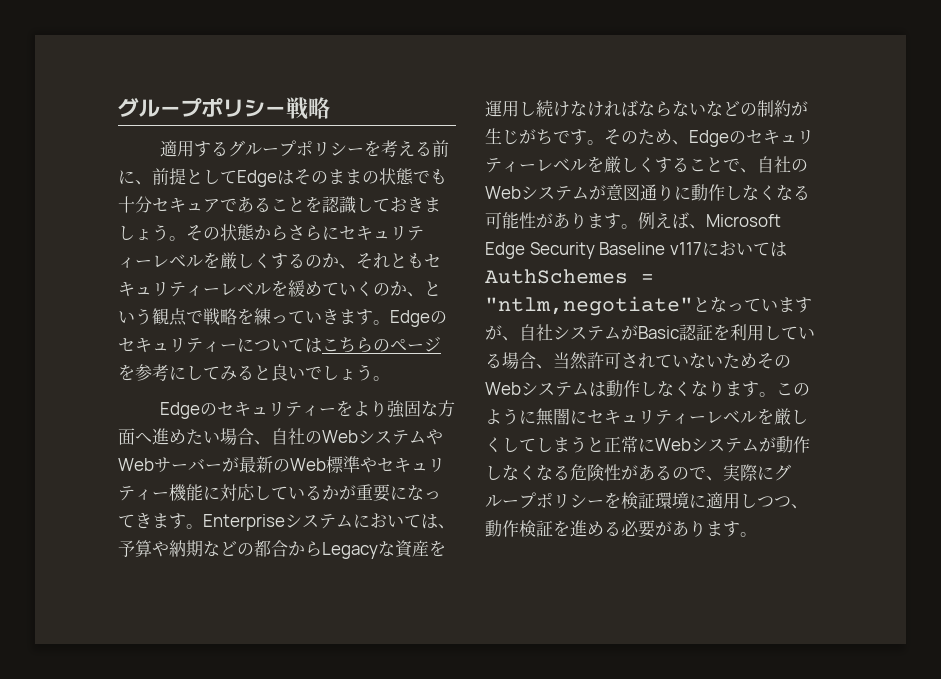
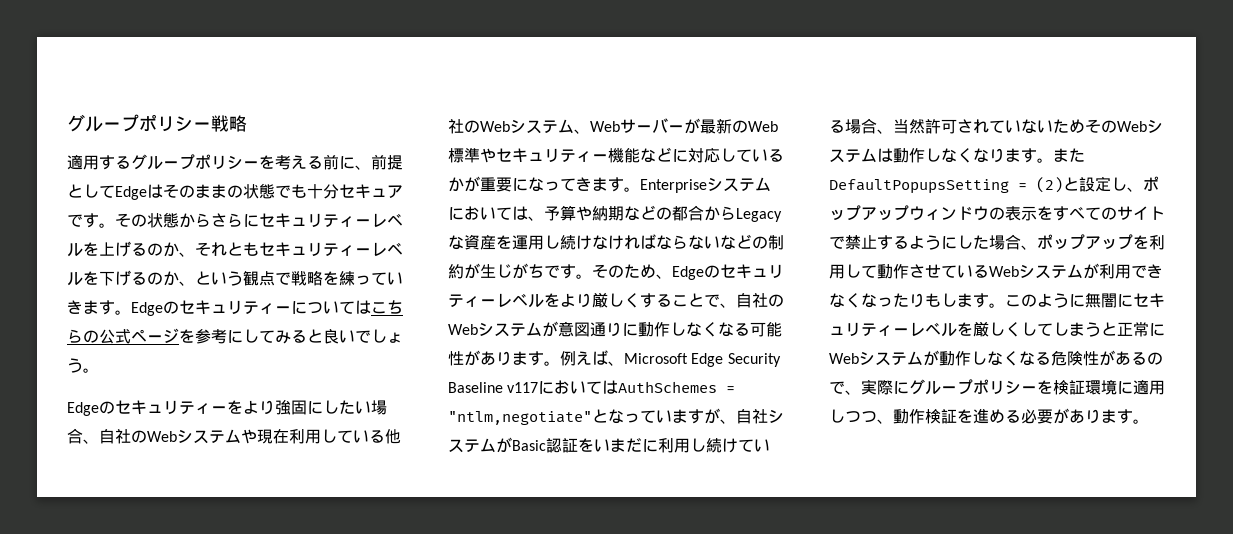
[237,196,441,214] [118,224,169,241] あることを認識しておきましょう -> [83,213,99,228] す
[220,252,288,269] 厳しくす -> [99,241,131,257] 上げ
[288,280,373,297] 緩めていく -> [99,270,147,286] 下げる
(390, 345) none -> [99,329,131,344] 公式
[420,400,455,417] [118,428,186,445] な方面へ進め -> [307,400,339,414] にし
(443, 437) none -> [257,429,401,444] [448,119,590,134] 現在利用している他社のWebシステム、
(203, 492) none -> [640,147,672,163] など
(604, 164) none -> [560,293,592,308] より
[730,324,781,341] 利用し -> [594,438,738,453] いまだに利用し続け
(776, 394) none -> [1053,148,1085,162] [829,176,1159,194] [829,205,1165,221] [829,234,1165,250] [829,263,1163,279] [829,293,1005,308] またDefaultPopupsSetting = (2)と設定し、ポップアップウィンドウの表示をすべてのサイトで禁止するようにした場合、ポップアップを利用して動作させているWebシステムが利用できなくなったりもします。

